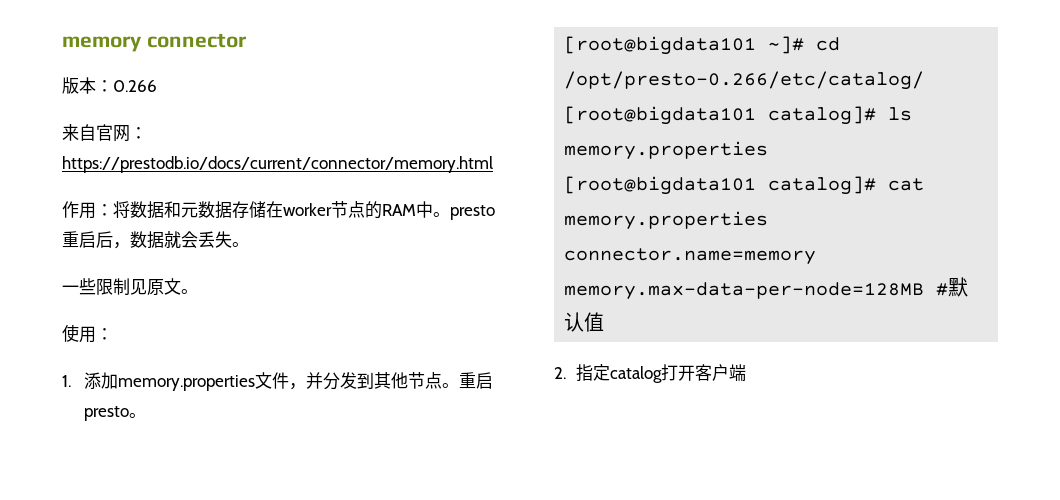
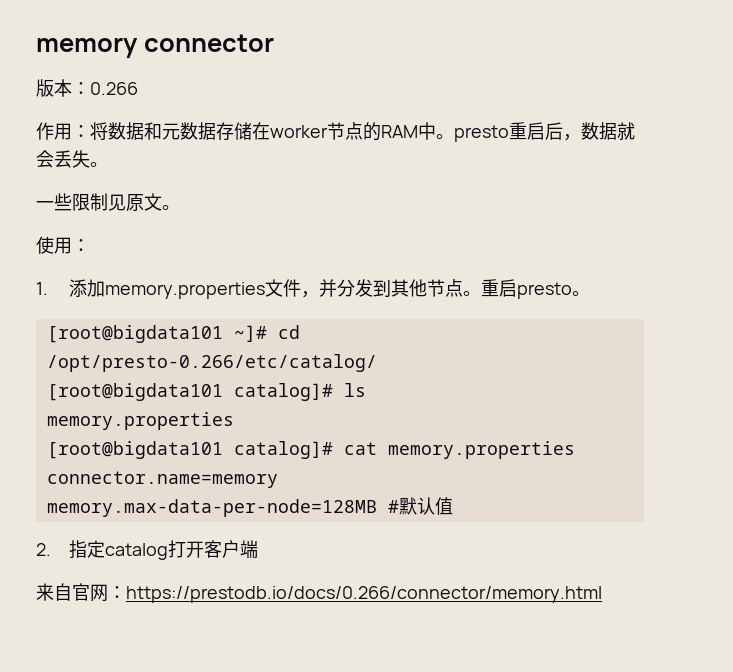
[62,124,147,142] [62,156,493,173] // 来自官网：https://prestodb.io/docs/current/connector/memory.html -> (138, 88) none
(746, 372) none -> [36,583,602,603] // 来自官网：https://prestodb.io/docs/0.266/connector/memory.html

